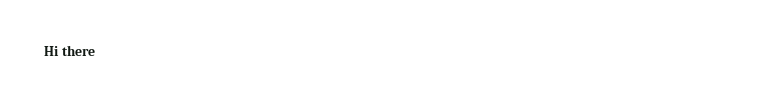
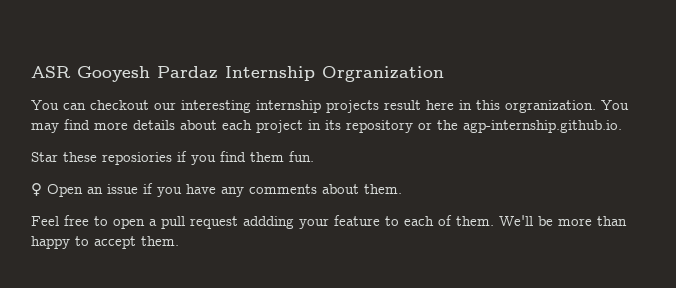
[44,45,95,56] Hi there -> [31,66,444,82] [31,100,629,113] [31,119,622,133] [31,151,314,165] [31,183,402,197] [31,215,627,229] [31,236,179,249] ASR Gooyesh Pardaz Internship Orgranization // You can checkout our interesting internship projects result here in this orgranization. You may find more details about each project in its repository or the agp-internship.github.io. // Star these reposiories if you find them fun. // ♀ Open an issue if you have any comments about them. // Feel free to open a pull request addding your feature to each of them. We'll be more than happy to accept them.

